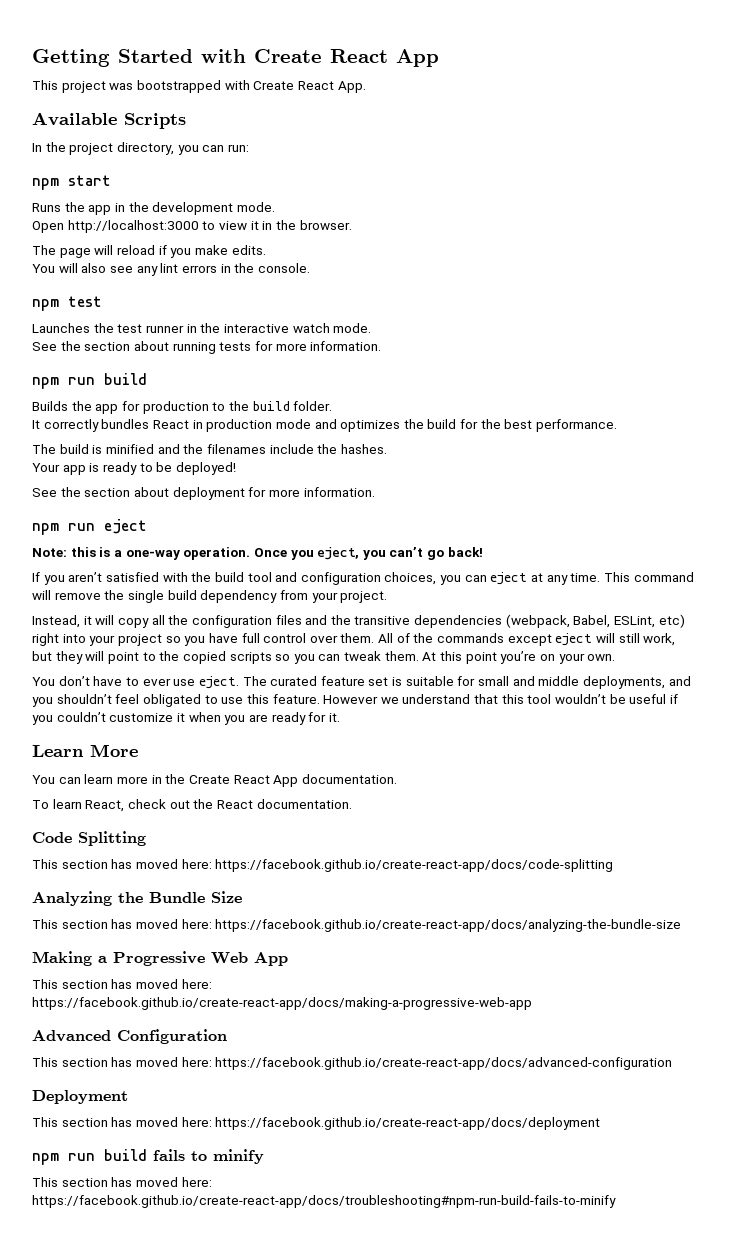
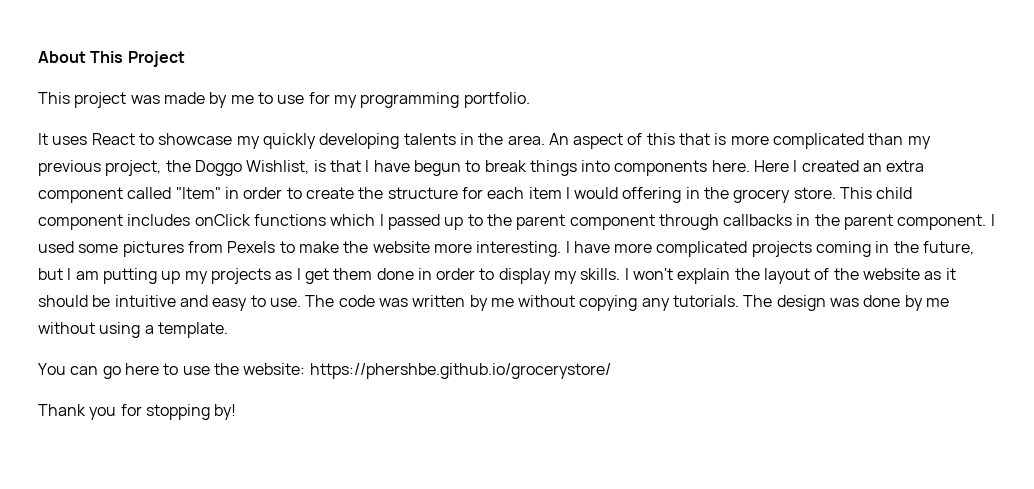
[32,49,439,67] [32,80,366,93] [32,112,186,129] [32,142,249,155] [32,175,111,190] [32,202,275,215] [32,220,352,233] [32,245,266,258] [32,263,310,276] [32,296,102,311] [32,323,372,333] [32,341,382,354] [32,373,147,389] [32,401,333,414] [32,419,618,432] [32,444,387,454] [32,462,236,475] [32,487,375,500] [32,519,147,535] [32,547,483,560] [32,572,694,585] [32,590,388,603] [32,614,685,628] [32,633,676,646] [32,651,616,664] [32,676,691,689] [32,694,678,707] [32,712,340,725] [32,744,138,757] [32,774,397,787] [32,799,352,812] [32,831,146,846] [32,859,614,872] [32,891,242,906] [32,919,682,932] [32,951,288,966] [32,979,212,989] [32,997,532,1010] [32,1029,227,1044] [32,1057,673,1070] [32,1090,128,1104] [32,1117,601,1130] [32,1149,264,1165] [32,1177,212,1187] [32,1195,616,1208] Getting Started with Create React App // This project was bootstrapped with Create React App. // Available Scripts // In the project directory, you can run: // npm start // Runs the app in the development mode. // Open http://localhost:3000 to view it in the browser. // The page will reload if you make edits. // You will also see any lint errors in the console. // npm test // Launches the test runner in the interactive watch mode. // See the section about running tests for more information. // npm run build // Builds the app for production to the build folder. // It correctly bundles React in production mode and optimizes the build for the best performance. // The build is minified and the filenames include the hashes. // Your app is ready to be deployed! // See the section about deployment for more information. // npm run eject // Note: this is a one-way operation. Once you eject, you can’t go back! // If you aren’t satisfied with the build tool and configuration choices, you can eject at any time. This command will remove the single build dependency from your project. // Instead, it will copy all the configuration files and the transitive dependencies (webpack, Babel, ESLint, etc) right into your project so you have full control over them. All of the commands except eject will still work, but they will point to the copied scripts so you can tweak them. At this point you’re on your own. // You don’t have to ever use eject. The curated feature set is suitable for small and middle deployments, and you shouldn’t feel obligated to use this feature. However we understand that this tool wouldn’t be useful if you couldn’t customize it when you are ready for it. // Learn More // You can learn more in the Create React App documentation. // To learn React, check out the React documentation. // Code Splitting // This section has moved here: https://facebook.github.io/create-react-app/docs/code-splitting // Analyzing the Bundle Size // This section has moved here: https://facebook.github.io/create-react-app/docs/analyzing-the-bundle-size // Making a Progressive Web App // This section has moved here: https://facebook.github.io/create-react-app/docs/making-a-progressive-web-app // Advanced Configuration // This section has moved here: https://facebook.github.io/create-react-app/docs/advanced-configuration // Deployment // This section has moved here: https://facebook.github.io/create-react-app/docs/deployment // npm run build fails to minify // This section has moved here: https://facebook.github.io/create-react-app/docs/troubleshooting#npm-run-build-fails-to-minify -> [38,51,185,67] [38,92,530,108] [38,133,931,149] [38,160,925,176] [38,187,913,203] [38,214,995,230] [38,241,975,257] [38,268,956,284] [38,295,950,311] [38,322,228,338] [38,363,611,379] [38,404,237,420] About This Project // This project was made by me to use for my programming portfolio. // It uses React to showcase my quickly developing talents in the area. An aspect of this that is more complicated than my previous project, the Doggo Wishlist, is that I have begun to break things into components here. Here I created an extra component called "Item" in order to create the structure for each item I would offering in the grocery store. This child component includes onClick functions which I passed up to the parent component through callbacks in the parent component. I used some pictures from Pexels to make the website more interesting. I have more complicated projects coming in the future, but I am putting up my projects as I get them done in order to display my skills. I won't explain the layout of the website as it should be intuitive and easy to use. The code was written by me without copying any tutorials. The design was done by me without using a template. // You can go here to use the website: https://phershbe.github.io/grocerystore/ // Thank you for stopping by!

